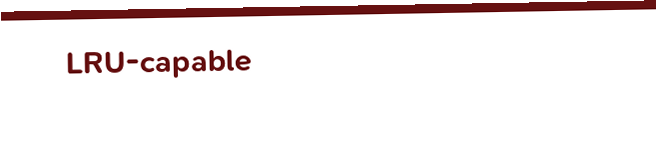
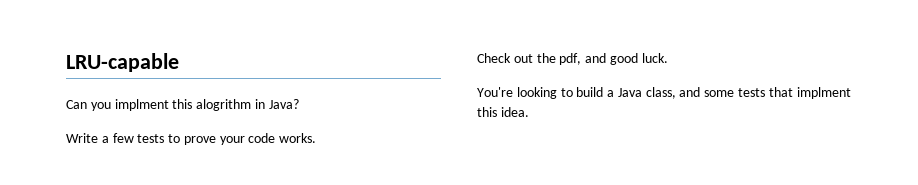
(252, 64) none -> [66,99,299,111] [66,133,317,145] [477,53,668,65] [477,87,851,99] [477,107,529,117] // Can you implment this alogrithm in Java? // Write a few tests to prove your code works. // Check out the pdf, and good luck. // You're looking to build a Java class, and some tests that implment this idea.

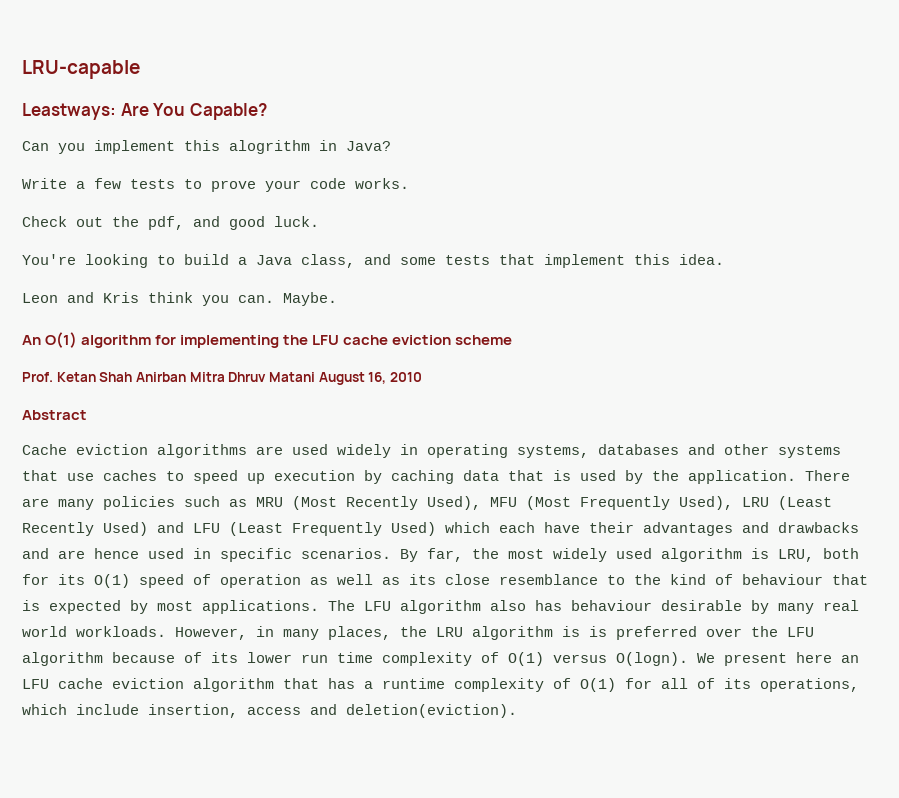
(179, 62) none -> [22,103,267,120] // Leastways: Are You Capable?
[114,99,169,111] implment -> [94,140,175,154] implement
[796,87,851,99] implment -> [544,254,625,268] implement
(529, 112) none -> [22,292,337,306] [22,332,513,348] [22,372,422,385] [22,410,87,420] [22,444,841,458] [22,470,850,484] [22,496,832,510] [22,522,859,536] [22,548,859,562] [22,574,868,588] [22,600,859,614] [22,626,814,640] [22,652,859,666] [22,678,859,692] [22,704,517,718] // Leon and Kris think you can. Maybe. // An O(1) algorithm for implementing the LFU cache eviction scheme // Prof. Ketan Shah Anirban Mitra Dhruv Matani August 16, 2010 // Abstract // Cache eviction algorithms are used widely in operating systems, databases and other systems that use caches to speed up execution by caching data that is used by the application. There are many policies such as MRU (Most Recently Used), MFU (Most Frequently Used), LRU (Least Recently Used) and LFU (Least Frequently Used) which each have their advantages and drawbacks and are hence used in specific scenarios. By far, the most widely used algorithm is LRU, both for its O(1) speed of operation as well as its close resemblance to the kind of behaviour that is expected by most applications. The LFU algorithm also has behaviour desirable by many real world workloads. However, in many places, the LRU algorithm is is preferred over the LFU algorithm because of its lower run time complexity of O(1) versus O(logn). We present here an LFU cache eviction algorithm that has a runtime complexity of O(1) for all of its operations, which include insertion, access and deletion(eviction).

